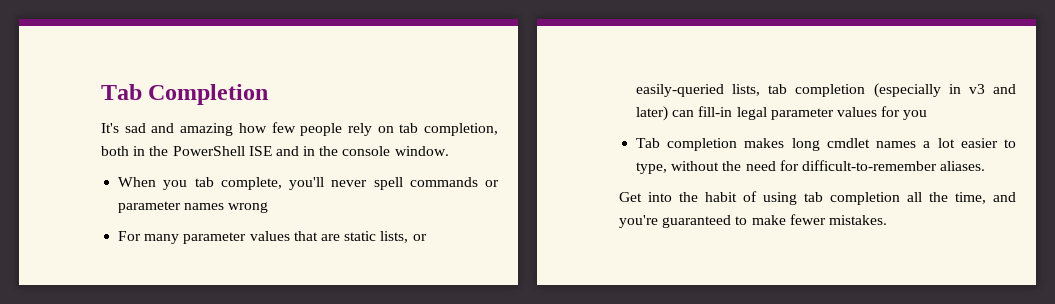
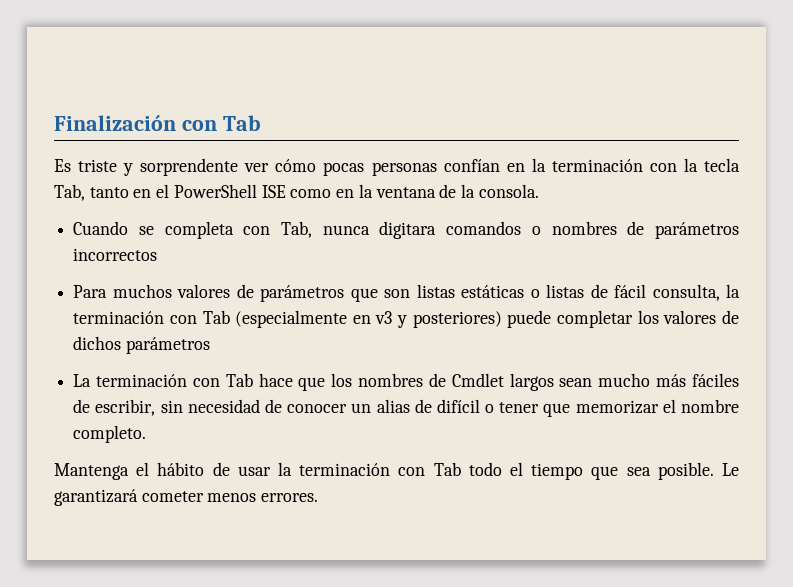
[101,84,269,105] [101,122,498,136] [101,146,449,156] [118,177,499,190] [118,201,269,213] [118,231,427,244] [636,83,1016,98] [636,106,928,121] [636,138,1016,151] [636,160,986,174] [619,191,1016,205] [619,214,887,228] Tab Completion // It's sad and amazing how few people rely on tab completion, both in the PowerShell ISE and in the console window. // When you tab complete, you'll never spell commands or parameter names wrong // For many parameter values that are static lists, or easily-queried lists, tab completion (especially in v3 and later) can fill-in legal parameter values for you // Tab completion makes long cmdlet names a lot easier to type, without the need for difficult-to-remember aliases. // Get into the habit of using tab completion all the time, and you're guaranteed to make fewer mistakes. -> [54,115,261,131] [54,158,740,176] [54,184,539,201] [73,221,739,239] [73,248,158,261] [73,284,740,302] [73,310,739,328] [73,336,210,354] [73,373,739,391] [73,399,739,417] [73,425,147,443] [54,462,739,480] [54,489,319,506] Finalización con Tab // Es triste y sorprendente ver cómo pocas personas confían en la terminación con la tecla Tab, tanto en el PowerShell ISE como en la ventana de la consola. // Cuando se completa con Tab, nunca digitara comandos o nombres de parámetros incorrectos // Para muchos valores de parámetros que son listas estáticas o listas de fácil consulta, la terminación con Tab (especialmente en v3 y posteriores) puede completar los valores de dichos parámetros // La terminación con Tab hace que los nombres de Cmdlet largos sean mucho más fáciles de escribir, sin necesidad de conocer un alias de difícil o tener que memorizar el nombre completo. // Mantenga el hábito de usar la terminación con Tab todo el tiempo que sea posible. Le garantizará cometer menos errores.

